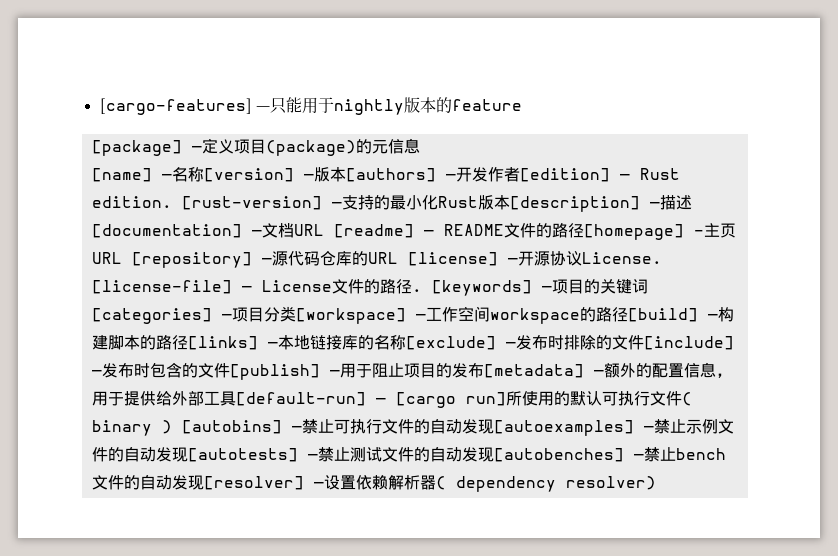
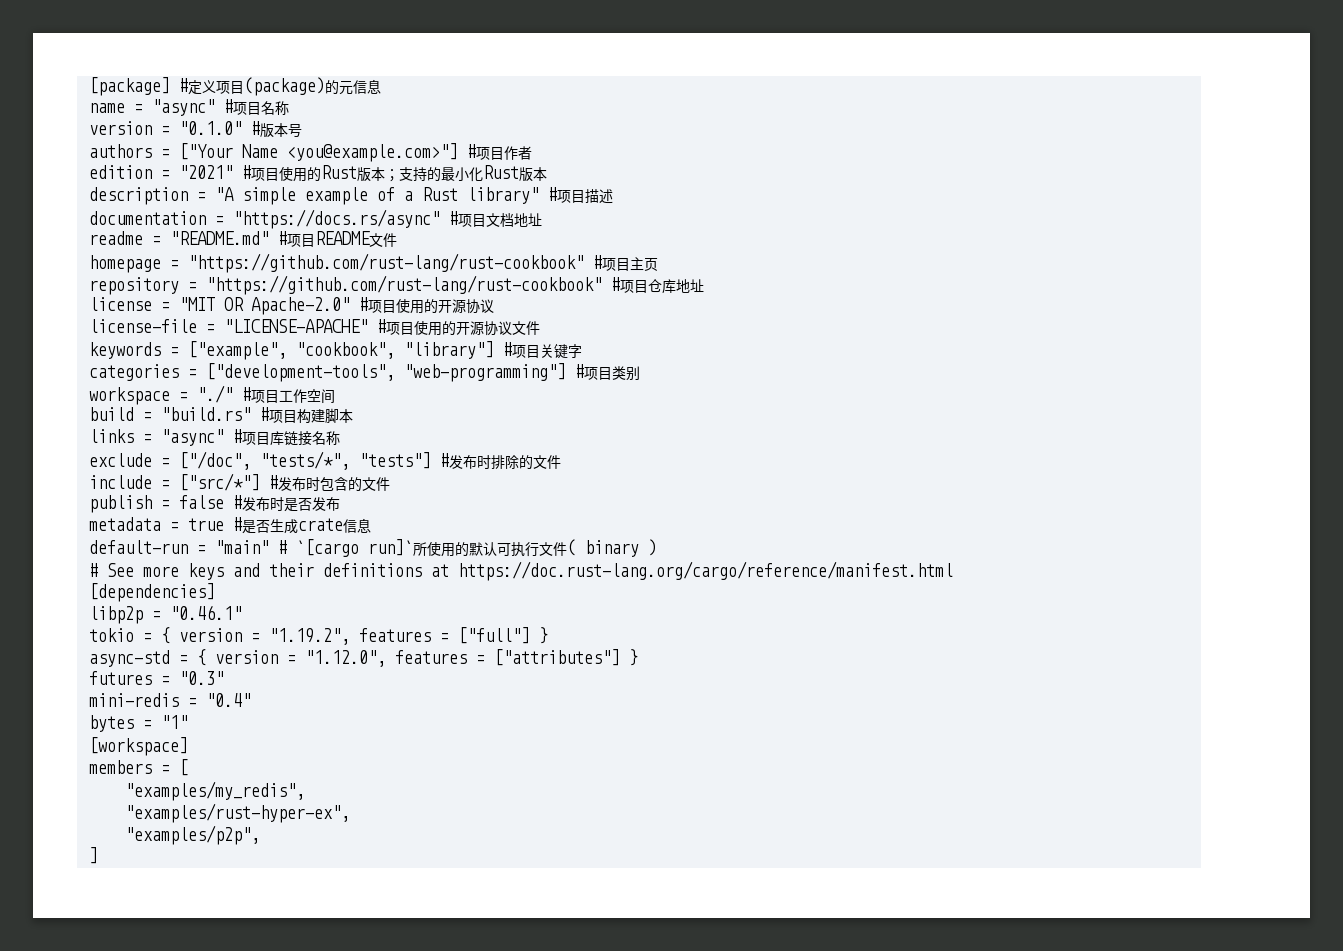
[99,97,522,115] [91,140,202,156] [cargo-features] —只能用于nightly版本的feature // [package] — -> [89,77,188,96] [package] #
[91,167,680,182] [91,196,342,210] [name] —名称[version] —版本[authors] —开发作者[edition] — Rust edition. [rust-version] — -> [89,99,289,116] [89,121,302,138] [89,143,532,162] [89,165,399,182] name = "async" #项目名称 // version = "0.1.0" #版本号 // authors = ["Your Name <you@example.com>"] #项目作者 // edition = "2021" #项目使用的Rust版本；
[509,195,692,212] [91,223,736,240] [91,251,662,268] [91,279,648,296] [91,306,734,324] [91,335,516,350] [description] —描述[documentation] —文档URL [readme] — README文件的路径[homepage] -主页URL [repository] —源代码仓库的URL [license] —开源协议License. [license-file] — License文件的路径. [keywords] —项目的关键词[categories] —项目分类[workspace] —工作空间workspace的路径[build] —构建脚本的路径[links] —本地链接库的名称[exclude] — -> [89,187,613,205] [89,209,542,229] [89,231,397,247] [89,253,658,273] [89,275,704,295] [89,297,494,315] [89,319,540,336] [89,341,582,360] [89,363,640,382] [89,385,335,405] [89,407,353,424] [89,429,340,446] [89,451,449,470] // description = "A simple example of a Rust library" #项目描述 // documentation = "https://docs.rs/async" #项目文档地址 // readme = "README.md" #项目README文件 // homepage = "https://github.com/rust-lang/rust-cookbook" #项目主页 // repository = "https://github.com/rust-lang/rust-cookbook" #项目仓库地址 // license = "MIT OR Apache-2.0" #项目使用的开源协议 // license-file = "LICENSE-APACHE" #项目使用的开源协议文件 // keywords = ["example", "cookbook", "library"] #项目关键字 // categories = ["development-tools", "web-programming"] #项目类别 // workspace = "./" #项目工作空间 // build = "build.rs" #项目构建脚本 // links = "async" #项目库链接名称 // exclude = ["/doc", "tests/*", "tests"] #
[643,336,734,350] [91,370,102,376] [include] — -> [89,473,278,491] // include = ["src/*"] #
[229,362,732,380] [91,390,506,408] [publish] —用于阻止项目的发布[metadata] —额外的配置信息，用于提供给外部工具[default-run] — [cargo run] -> [89,495,340,513] [89,517,371,534] [89,539,413,557] // publish = false #发布时是否发布 // metadata = true #是否生成crate信息 // default-run = "main" # `[cargo run]`
[181,419,734,436] [91,447,726,462] [91,475,656,492] [autobins] —禁止可执行文件的自动发现[autoexamples] —禁止示例文件的自动发现[autotests] —禁止测试文件的自动发现[autobenches] —禁止bench文件的自动发现[resolver] —设置依赖解析器( dependency resolver) -> [89,561,953,581] [89,583,215,602] [89,605,242,624] [89,627,548,645] [89,649,638,667] [89,671,224,685] [89,693,251,707] [89,715,188,732] [89,737,188,756] [89,759,188,776] [125,781,305,801] [125,803,350,823] [125,825,260,845] [89,847,98,864] // # See more keys and their definitions at https://doc.rust-lang.org/cargo/reference/manifest.html // [dependencies] // libp2p = "0.46.1" // tokio = { version = "1.19.2", features = ["full"] } // async-std = { version = "1.12.0", features = ["attributes"] } // futures = "0.3" // mini-redis = "0.4" // bytes = "1" // [workspace] // members = [ // "examples/my_redis", // "examples/rust-hyper-ex", // "examples/p2p", // ]

